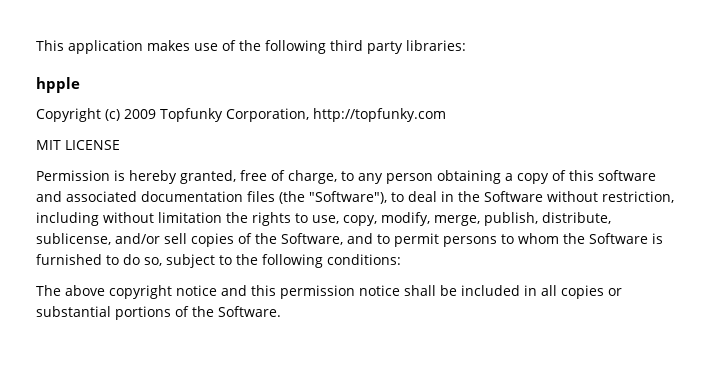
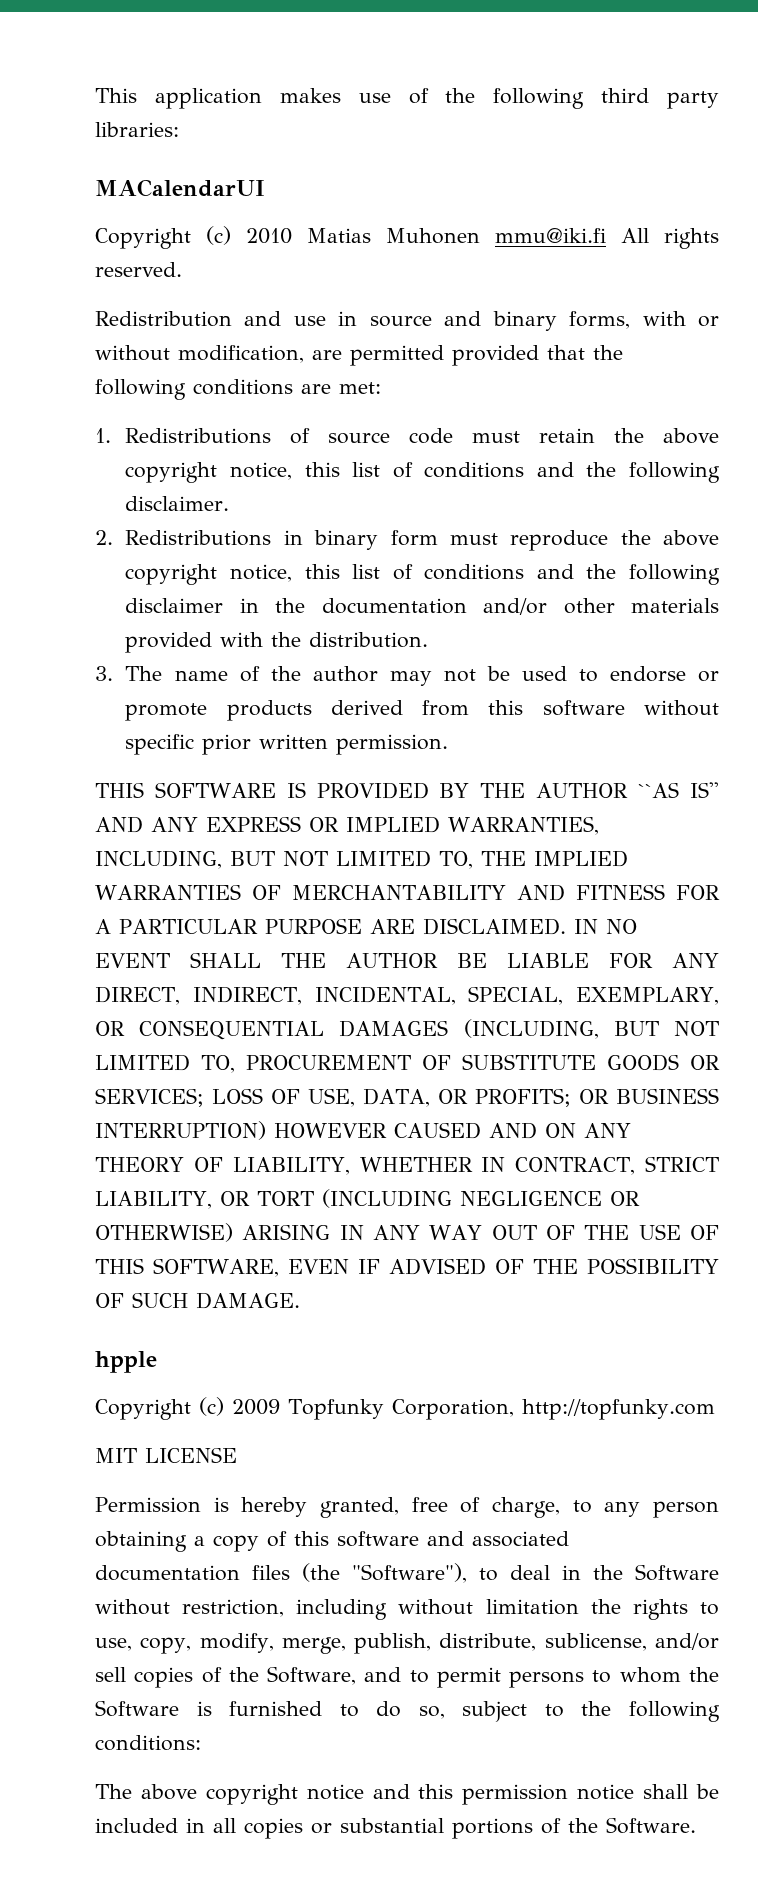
(466, 45) none -> [95,179,265,197] [95,226,719,249] [95,262,182,277] [95,311,720,331] [95,345,623,366] [95,379,381,400] [95,428,719,444] [125,462,720,483] [125,496,230,511] [95,530,719,551] [125,564,720,585] [125,598,719,615] [125,632,429,653] [95,666,719,686] [125,700,719,721] [125,734,449,755] [95,782,719,799] [95,816,599,835] [95,850,628,869] [95,884,720,901] [95,918,637,935] [95,952,719,968] [95,986,720,1005] [95,1019,719,1040] [95,1054,720,1073] [95,1088,719,1107] [95,1121,631,1140] [95,1156,719,1175] [95,1189,640,1209] [95,1223,719,1242] [95,1258,719,1277] [95,1292,300,1309] // MACalendarUI // Copyright (c) 2010 Matias Muhonen mmu@iki.fi All rights reserved. // Redistribution and use in source and binary forms, with or without modification, are permitted provided that the following conditions are met: // 1. Redistributions of source code must retain the above copyright notice, this list of conditions and the following disclaimer. // 2. Redistributions in binary form must reproduce the above copyright notice, this list of conditions and the following disclaimer in the documentation and/or other materials provided with the distribution. // 3. The name of the author may not be used to endorse or promote products derived from this software without specific prior written permission. // THIS SOFTWARE IS PROVIDED BY THE AUTHOR ``AS IS'' AND ANY EXPRESS OR IMPLIED WARRANTIES, INCLUDING, BUT NOT LIMITED TO, THE IMPLIED WARRANTIES OF MERCHANTABILITY AND FITNESS FOR A PARTICULAR PURPOSE ARE DISCLAIMED. IN NO EVENT SHALL THE AUTHOR BE LIABLE FOR ANY DIRECT, INDIRECT, INCIDENTAL, SPECIAL, EXEMPLARY, OR CONSEQUENTIAL DAMAGES (INCLUDING, BUT NOT LIMITED TO, PROCUREMENT OF SUBSTITUTE GOODS OR SERVICES; LOSS OF USE, DATA, OR PROFITS; OR BUSINESS INTERRUPTION) HOWEVER CAUSED AND ON ANY THEORY OF LIABILITY, WHETHER IN CONTRACT, STRICT LIABILITY, OR TORT (INCLUDING NEGLIGENCE OR OTHERWISE) ARISING IN ANY WAY OUT OF THE USE OF THIS SOFTWARE, EVEN IF ADVISED OF THE POSSIBILITY OF SUCH DAMAGE.

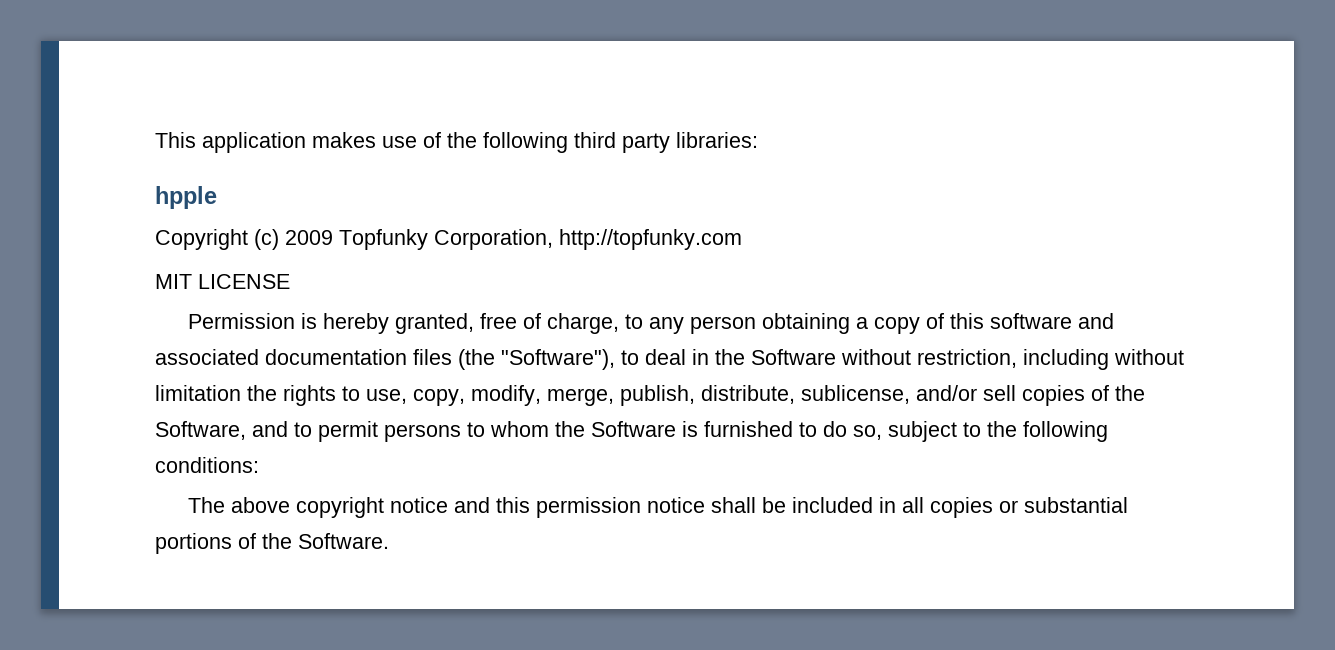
[95,179,265,197] [95,226,719,249] [95,262,182,277] [95,311,720,331] [95,345,623,366] [95,379,381,400] [95,428,719,444] [125,462,720,483] [125,496,230,511] [95,530,719,551] [125,564,720,585] [125,598,719,615] [125,632,429,653] [95,666,719,686] [125,700,719,721] [125,734,449,755] [95,782,719,799] [95,816,599,835] [95,850,628,869] [95,884,720,901] [95,918,637,935] [95,952,719,968] [95,986,720,1005] [95,1019,719,1040] [95,1054,720,1073] [95,1088,719,1107] [95,1121,631,1140] [95,1156,719,1175] [95,1189,640,1209] [95,1223,719,1242] [95,1258,719,1277] [95,1292,300,1309] // MACalendarUI // Copyright (c) 2010 Matias Muhonen mmu@iki.fi All rights reserved. // Redistribution and use in source and binary forms, with or without modification, are permitted provided that the following conditions are met: // 1. Redistributions of source code must retain the above copyright notice, this list of conditions and the following disclaimer. // 2. Redistributions in binary form must reproduce the above copyright notice, this list of conditions and the following disclaimer in the documentation and/or other materials provided with the distribution. // 3. The name of the author may not be used to endorse or promote products derived from this software without specific prior written permission. // THIS SOFTWARE IS PROVIDED BY THE AUTHOR ``AS IS'' AND ANY EXPRESS OR IMPLIED WARRANTIES, INCLUDING, BUT NOT LIMITED TO, THE IMPLIED WARRANTIES OF MERCHANTABILITY AND FITNESS FOR A PARTICULAR PURPOSE ARE DISCLAIMED. IN NO EVENT SHALL THE AUTHOR BE LIABLE FOR ANY DIRECT, INDIRECT, INCIDENTAL, SPECIAL, EXEMPLARY, OR CONSEQUENTIAL DAMAGES (INCLUDING, BUT NOT LIMITED TO, PROCUREMENT OF SUBSTITUTE GOODS OR SERVICES; LOSS OF USE, DATA, OR PROFITS; OR BUSINESS INTERRUPTION) HOWEVER CAUSED AND ON ANY THEORY OF LIABILITY, WHETHER IN CONTRACT, STRICT LIABILITY, OR TORT (INCLUDING NEGLIGENCE OR OTHERWISE) ARISING IN ANY WAY OUT OF THE USE OF THIS SOFTWARE, EVEN IF ADVISED OF THE POSSIBILITY OF SUCH DAMAGE. -> (758, 140) none

